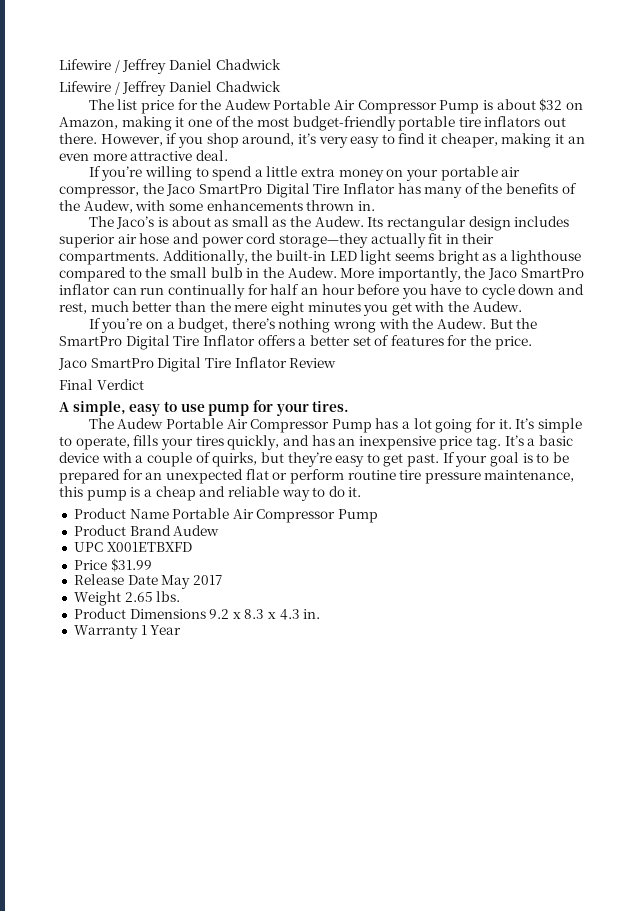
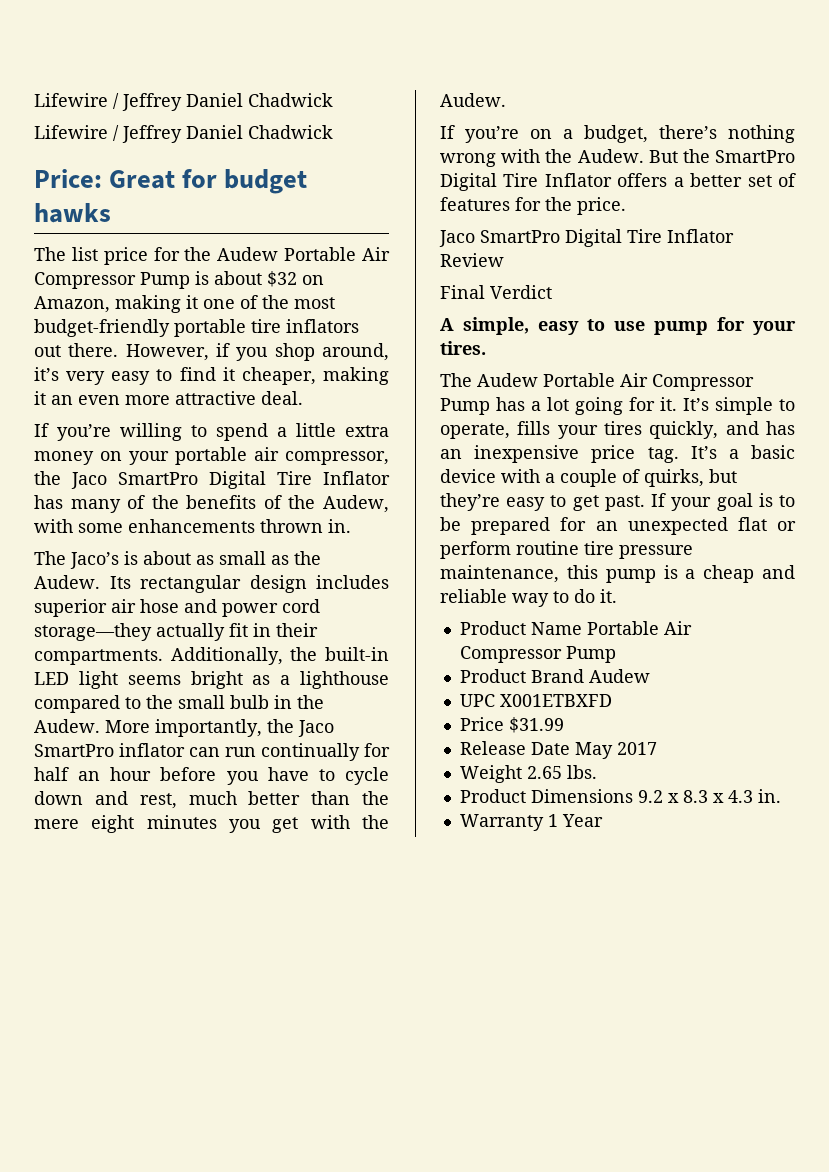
(281, 86) none -> [34,169,308,194] [34,203,111,223] // Price: Great for budget hawks

